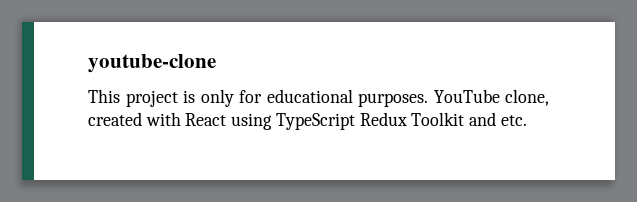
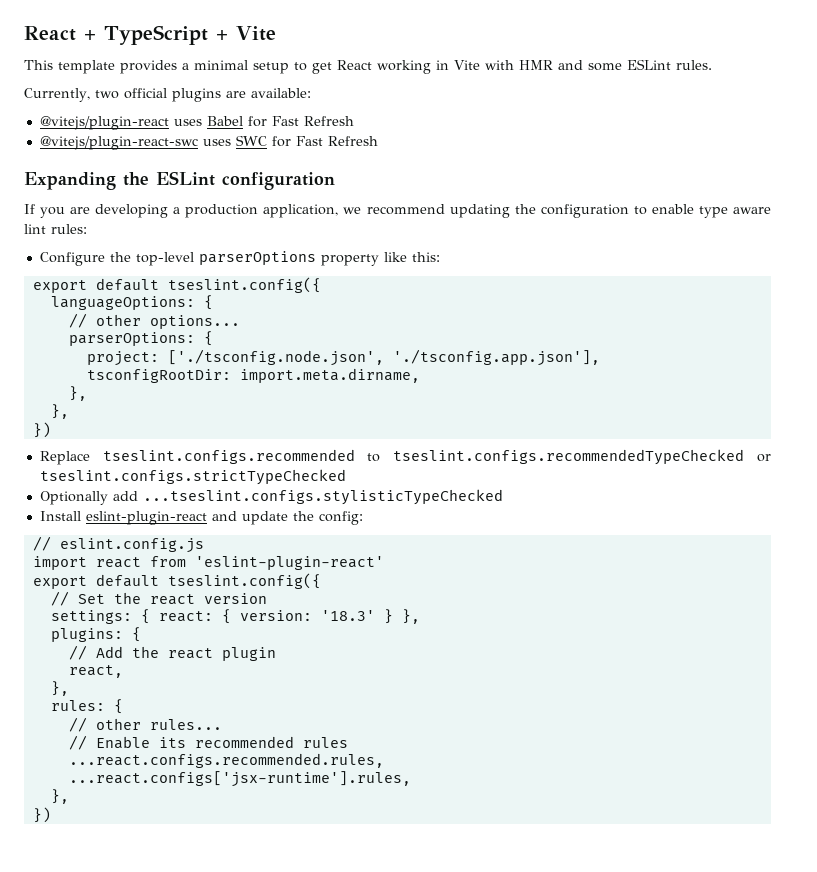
[88,54,216,73] [88,89,549,107] [88,112,527,130] youtube-clone // This project is only for educational purposes. YouTube clone, created with React using TypeScript Redux Toolkit and etc. -> [24,25,276,45] [24,59,712,74] [24,88,311,102] [39,116,354,130] [39,135,378,150] [24,171,335,190] [24,204,772,218] [24,224,87,234] [39,251,440,266] [32,277,321,293] [50,295,213,310] [68,313,240,329] [68,331,213,346] [86,349,600,366] [86,368,420,383] [68,386,87,401] [50,404,69,419] [32,422,51,438] [39,449,771,465] [39,469,346,485] [39,489,503,505] [39,511,363,525] [32,536,204,553] [32,556,384,570] [32,573,321,589] [50,591,267,606] [50,609,420,624] [50,627,141,642] [68,645,276,661] [68,665,123,678] [50,681,69,696] [50,699,123,714] [68,717,222,732] [68,735,348,750] [68,753,384,768] [68,771,411,787] [50,789,69,804] [32,807,51,823] React + TypeScript + Vite // This template provides a minimal setup to get React working in Vite with HMR and some ESLint rules. // Currently, two official plugins are available: // @vitejs/plugin-react uses Babel for Fast Refresh // @vitejs/plugin-react-swc uses SWC for Fast Refresh // Expanding the ESLint configuration // If you are developing a production application, we recommend updating the configuration to enable type aware lint rules: // Configure the top-level parserOptions property like this: // export default tseslint.config({ // languageOptions: { // // other options... // parserOptions: { // project: ['./tsconfig.node.json', './tsconfig.app.json'], // tsconfigRootDir: import.meta.dirname, // }, // }, // }) // Replace tseslint.configs.recommended to tseslint.configs.recommendedTypeChecked or tseslint.configs.strictTypeChecked // Optionally add ...tseslint.configs.stylisticTypeChecked // Install eslint-plugin-react and update the config: // // eslint.config.js // import react from 'eslint-plugin-react' // export default tseslint.config({ // // Set the react version // settings: { react: { version: '18.3' } }, // plugins: { // // Add the react plugin // react, // }, // rules: { // // other rules... // // Enable its recommended rules // ...react.configs.recommended.rules, // ...react.configs['jsx-runtime'].rules, // }, // })

